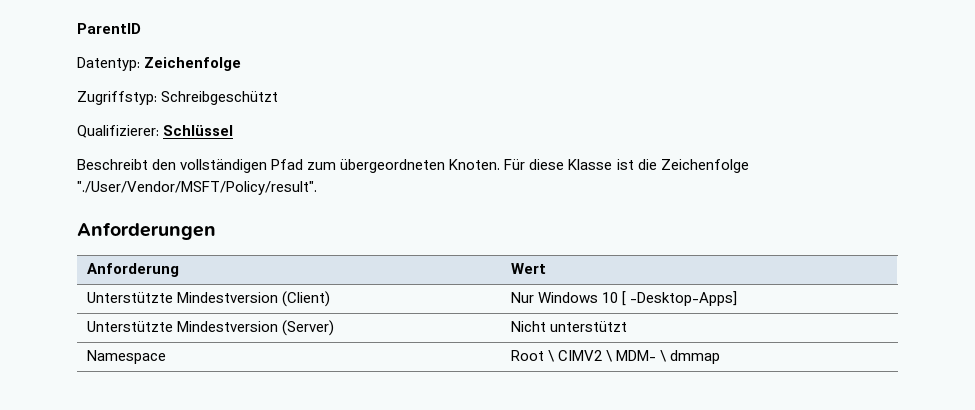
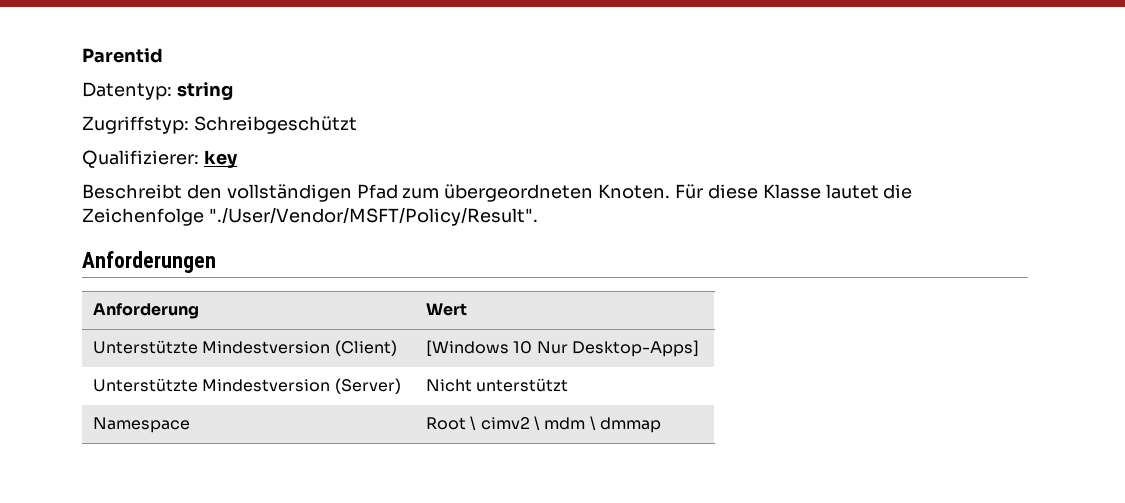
[77,23,141,34] ParentID -> [82,48,163,63] Parentid
[144,57,242,71] Zeichenfolge -> [176,82,233,100] string
[163,125,234,136] Schlüssel -> [203,150,238,168] key
[616,159,634,170] ist -> [825,184,879,199] lautet
[77,181,317,195] "./User/Vendor/MSFT/Policy/result". -> [208,207,538,226] "./User/Vendor/MSFT/Policy/Result".
[510,291,737,306] Nur Windows 10 [ -Desktop-Apps] -> [425,340,699,357] [Windows 10 Nur Desktop-Apps]
[557,350,656,362] CIMV2 \ MDM- -> [480,416,586,430] cimv2 \ mdm

